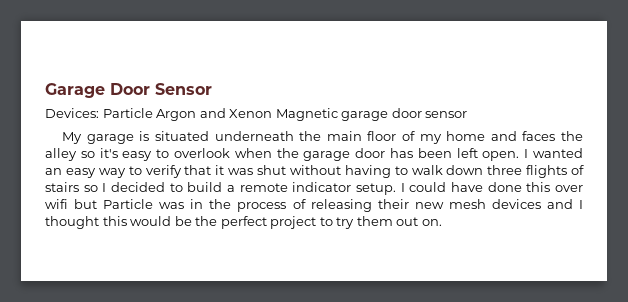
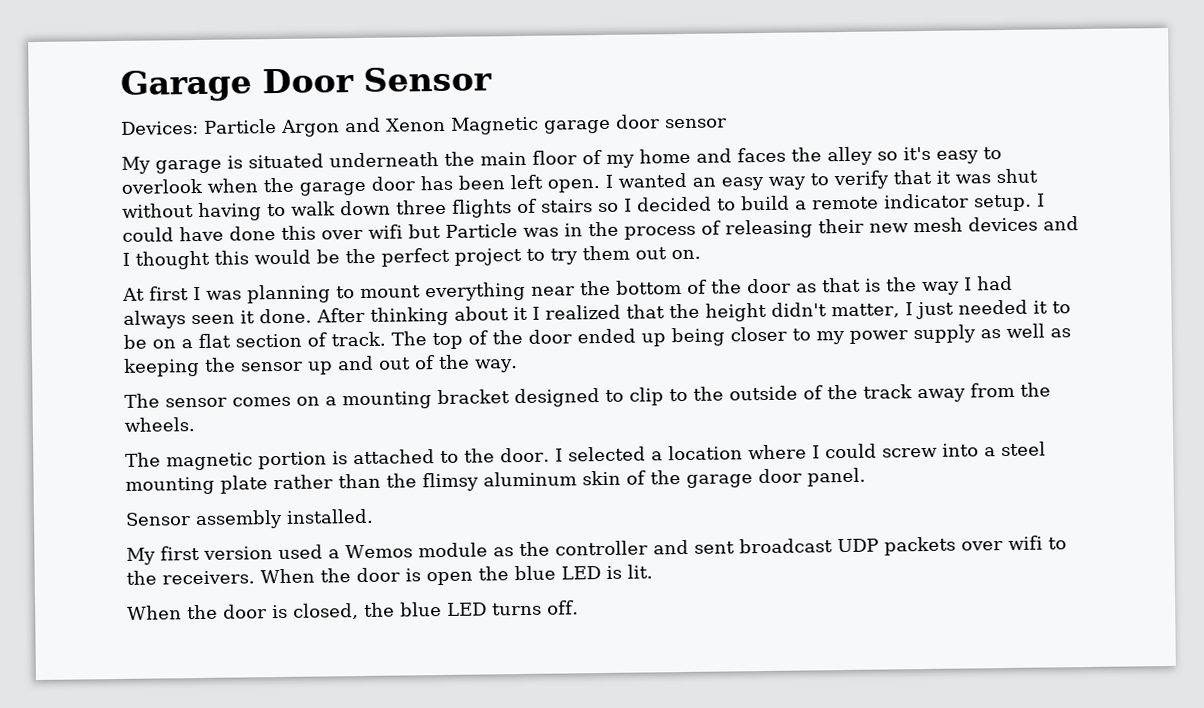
(442, 222) none -> [122,275,1013,304] [123,299,1071,329] [123,323,1071,350] [124,354,518,377] [124,382,1051,410] [124,417,195,432] [125,441,1046,471] [125,467,866,495] [125,508,374,530] [126,535,1067,565] [126,564,653,586] [127,600,579,620] // At first I was planning to mount everything near the bottom of the door as that is the way I had always seen it done. After thinking about it I realized that the height didn't matter, I just needed it to be on a flat section of track. The top of the door ended up being closer to my power supply as well as keeping the sensor up and out of the way. // The sensor comes on a mounting bracket designed to clip to the outside of the track away from the wheels. // The magnetic portion is attached to the door. I selected a location where I could screw into a steel mounting plate rather than the flimsy aluminum skin of the garage door panel. // Sensor assembly installed. // My first version used a Wemos module as the controller and sent broadcast UDP packets over wifi to the receivers. When the door is open the blue LED is lit. // When the door is closed, the blue LED turns off.

